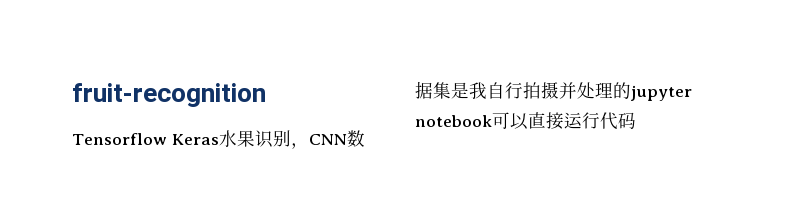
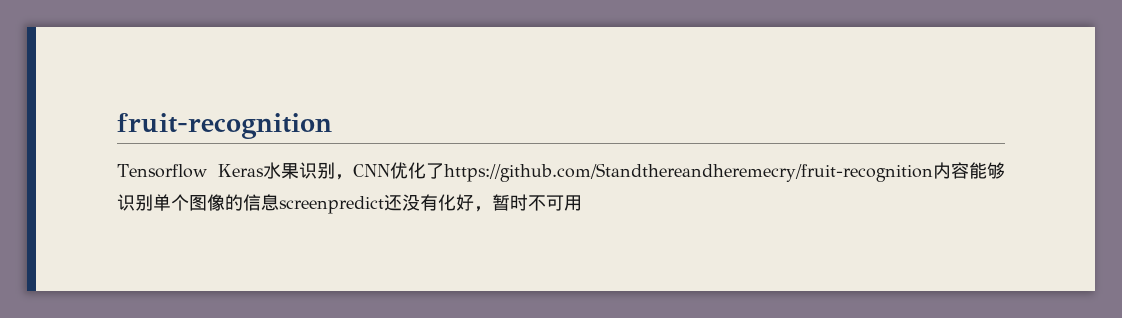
[346,130,365,147] [415,81,692,101] [415,112,636,130] 数据集是我自行拍摄并处理的jupyter notebook可以直接运行代码 -> [390,162,1005,182] [117,194,582,214] 优化了https://github.com/Standthereandheremecry/fruit-recognition内容能够识别单个图像的信息screenpredict还没有化好，暂时不可用

